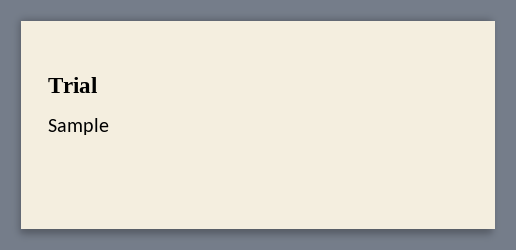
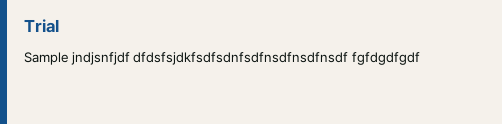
(109, 126) none -> [70,52,420,65] jndjsnfjdf dfdsfsjdkfsdfsdnfsdfnsdfnsdfnsdf fgfdgdfgdf

